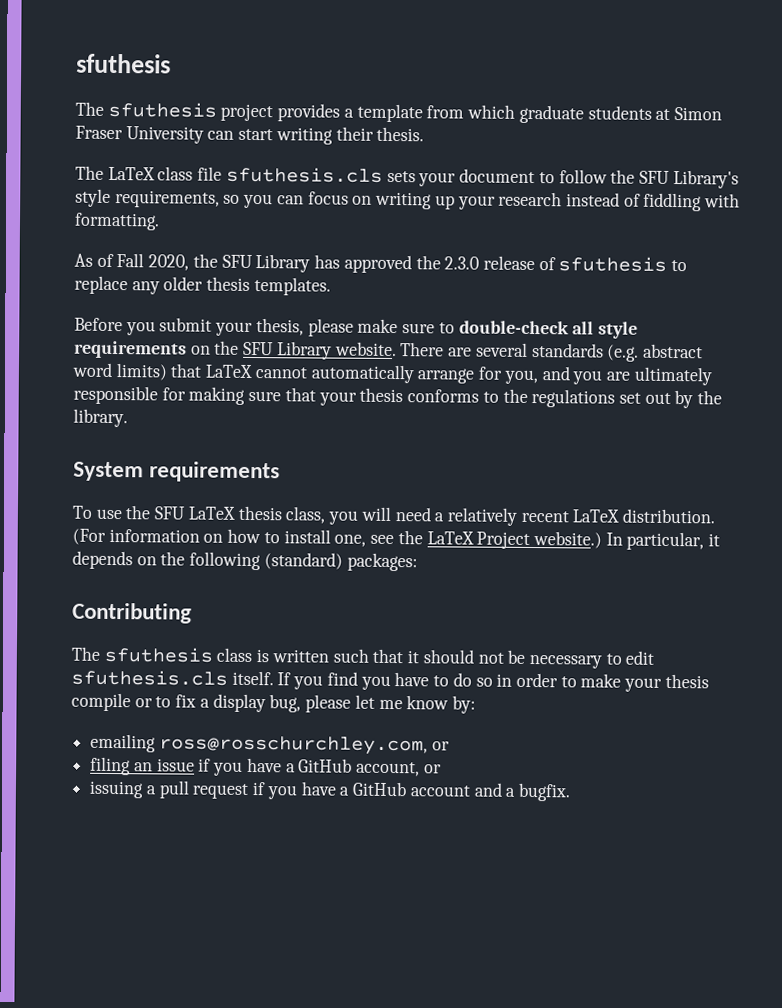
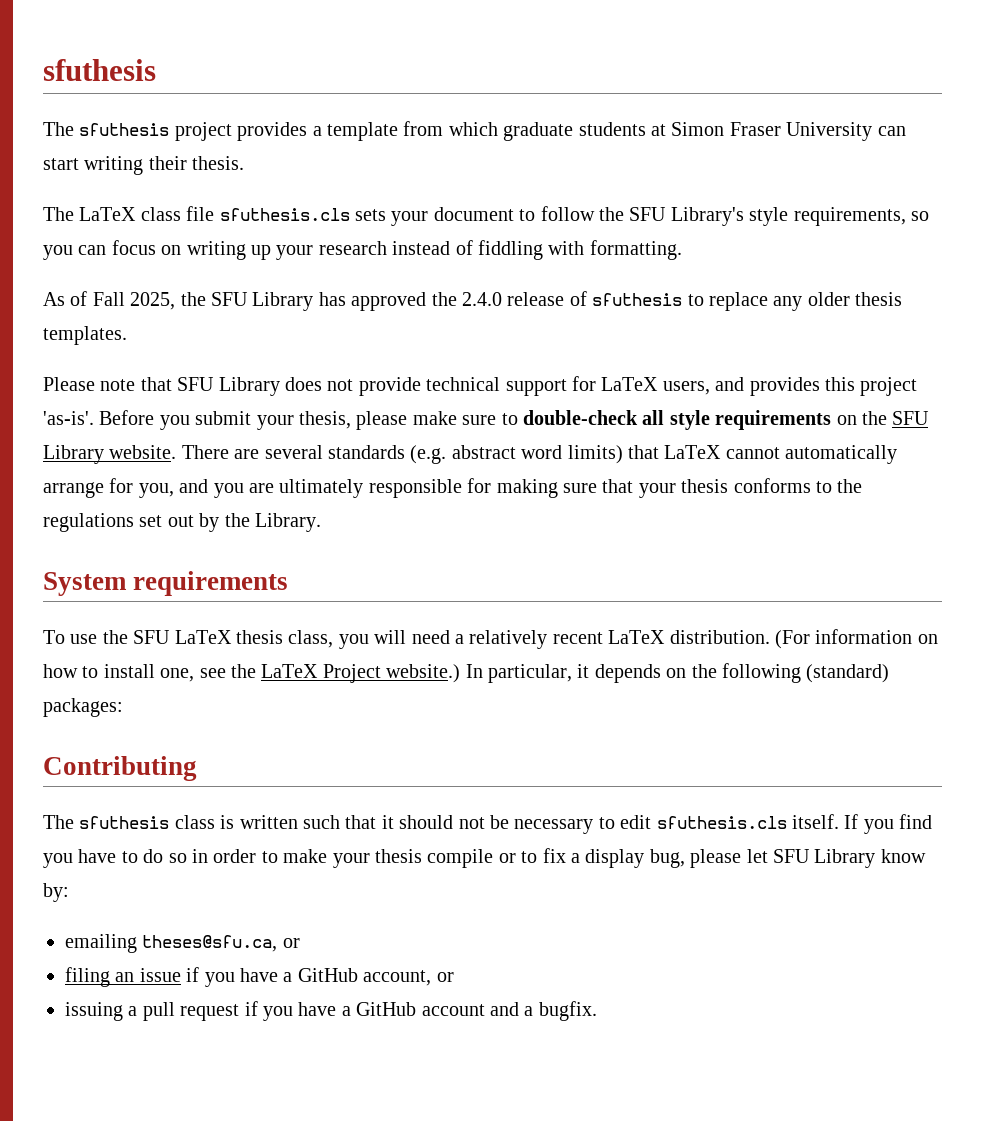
[148,254,190,271] 2020, -> [130,292,176,310] 2025,
[444,256,480,270] 2.3.0 -> [461,292,502,306] 2.4.0
(331, 286) none -> [43,376,918,396] [43,411,94,425] Please note that SFU Library does not provide technical support for LaTeX users, and provides this project 'as-is'.
[73,408,128,428] library. -> [255,513,321,532] Library.
[378,699,403,710] me -> [772,849,876,868] SFU Library
[158,735,428,756] ross@rosschurchley.com, -> [142,935,278,952] theses@sfu.ca,

